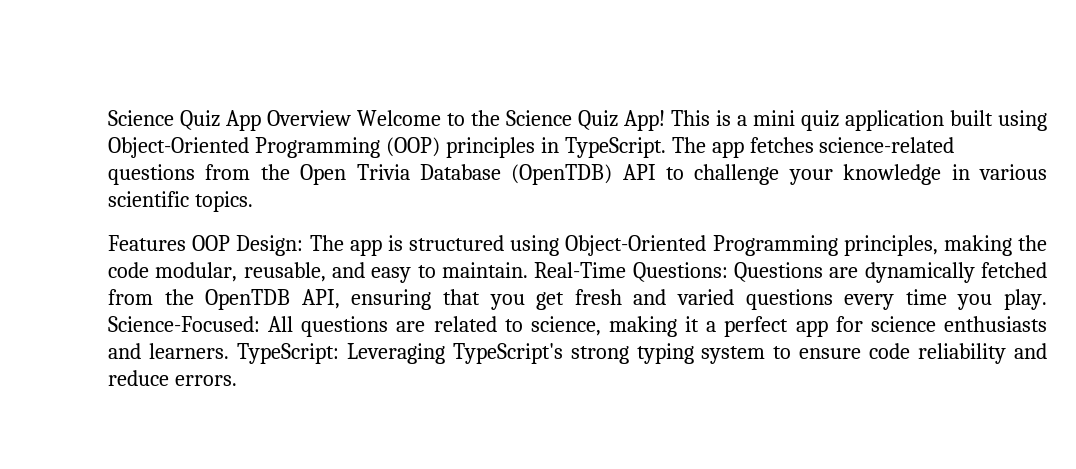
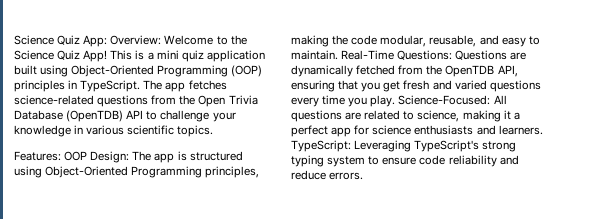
[108,110,351,131] Science Quiz App Overview -> [14,35,162,47] Science Quiz App: Overview:
[108,235,186,251] Features -> [14,151,61,161] Features:

